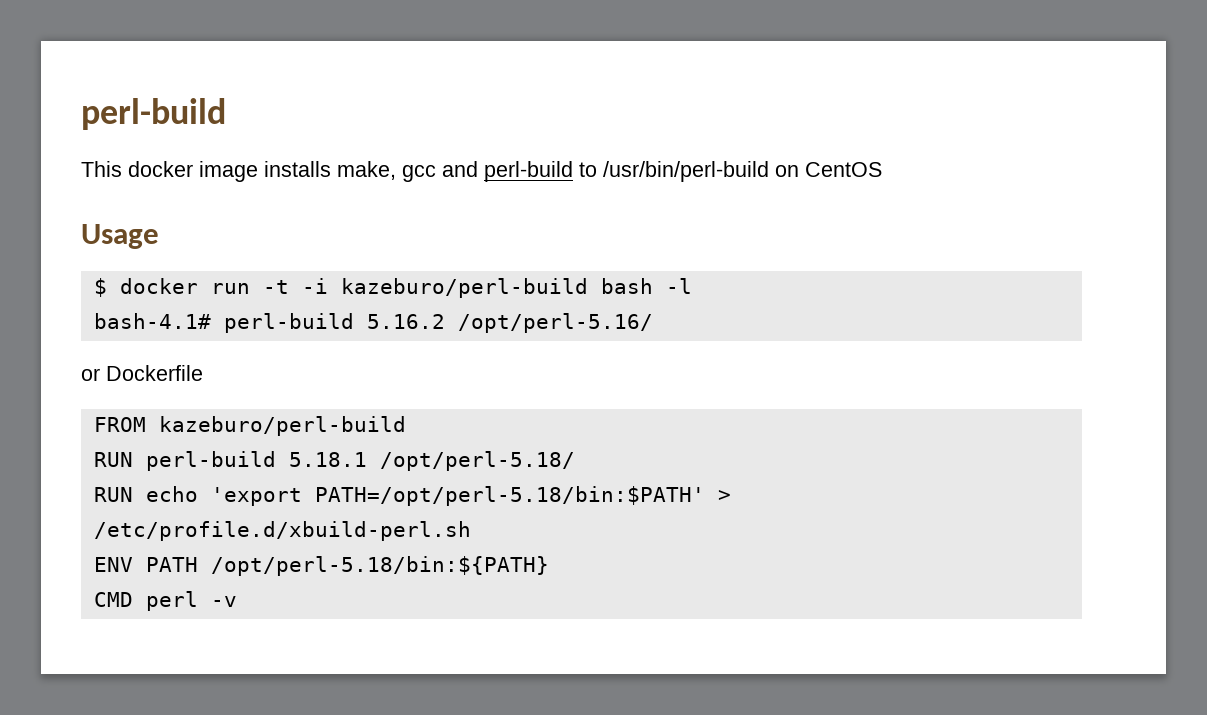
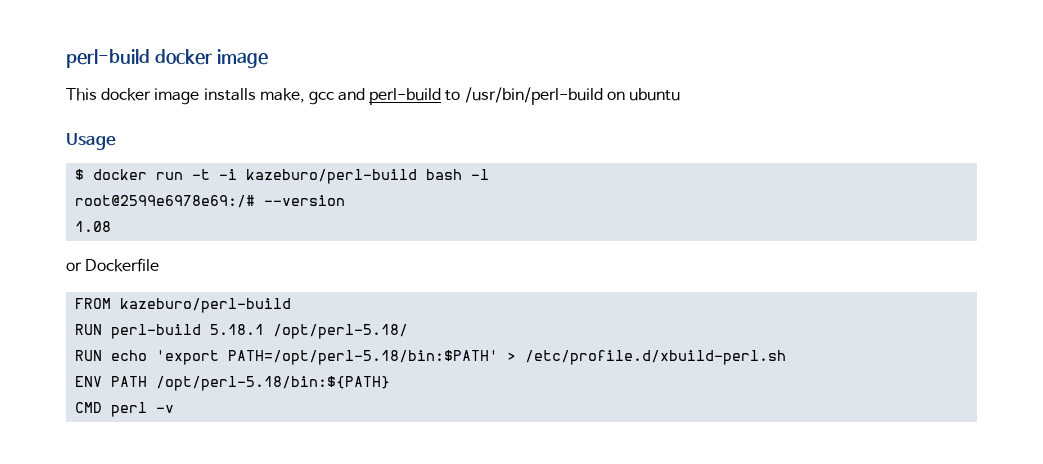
[81,98,226,130] perl-build -> [66,49,268,68] perl-build docker image
[805,162,882,177] CentOS -> [629,88,681,101] ubuntu
[93,313,653,333] bash-4.1# perl-build 5.16.2 /opt/perl-5.16/ -> [75,195,346,208] [75,221,112,232] root@2599e6978e69:/# --version // 1.08

